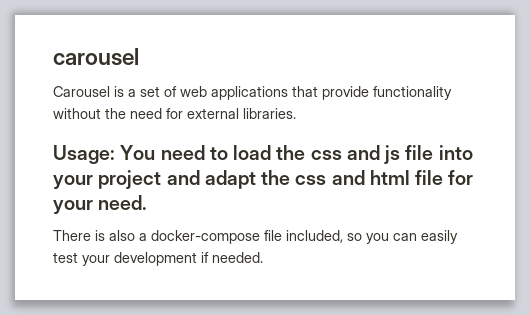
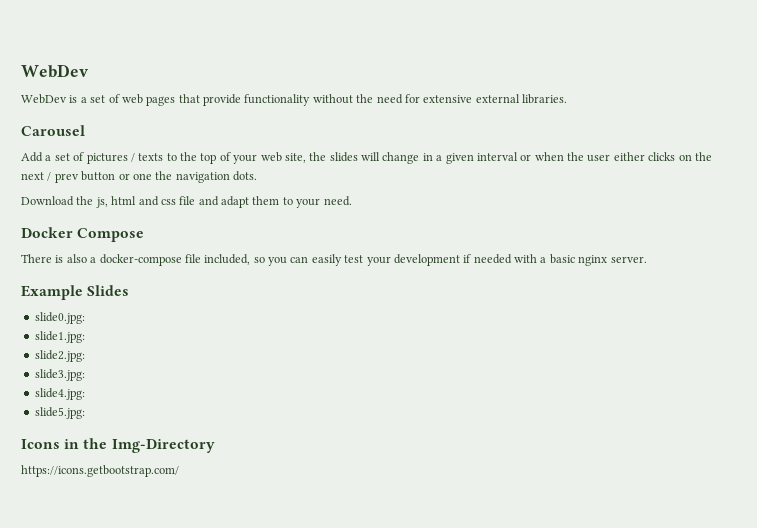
[53,48,139,66] [53,86,110,97] carousel // Carousel -> [21,64,89,78] [21,94,67,104] WebDev // WebDev
[211,86,288,100] applications -> [146,96,176,106] pages
(183, 113) none -> [423,95,473,103] extensive
[53,145,473,164] [53,170,474,189] Usage: You need to load the css and js file into your project and adapt the css and html file for -> [21,125,85,136] [21,152,712,164] [21,171,257,183] [21,196,293,208] Carousel // Add a set of pictures / texts to the top of your web site, the slides will change in a given interval or when the user either clicks on the next / prev button or one the navigation dots. // Download the js, html and css file and adapt them to
(148, 202) none -> [21,227,145,242] // Docker Compose
[212,252,263,263] needed. -> [473,254,647,266] [21,285,130,300] [34,312,85,324] [34,331,85,343] [34,350,85,362] [34,369,85,381] [34,388,85,400] [34,407,85,419] [21,438,215,453] [21,465,179,477] needed with a basic nginx server. // Example Slides // slide0.jpg: // slide1.jpg: // slide2.jpg: // slide3.jpg: // slide4.jpg: // slide5.jpg: // Icons in the Img-Directory // https://icons.getbootstrap.com/

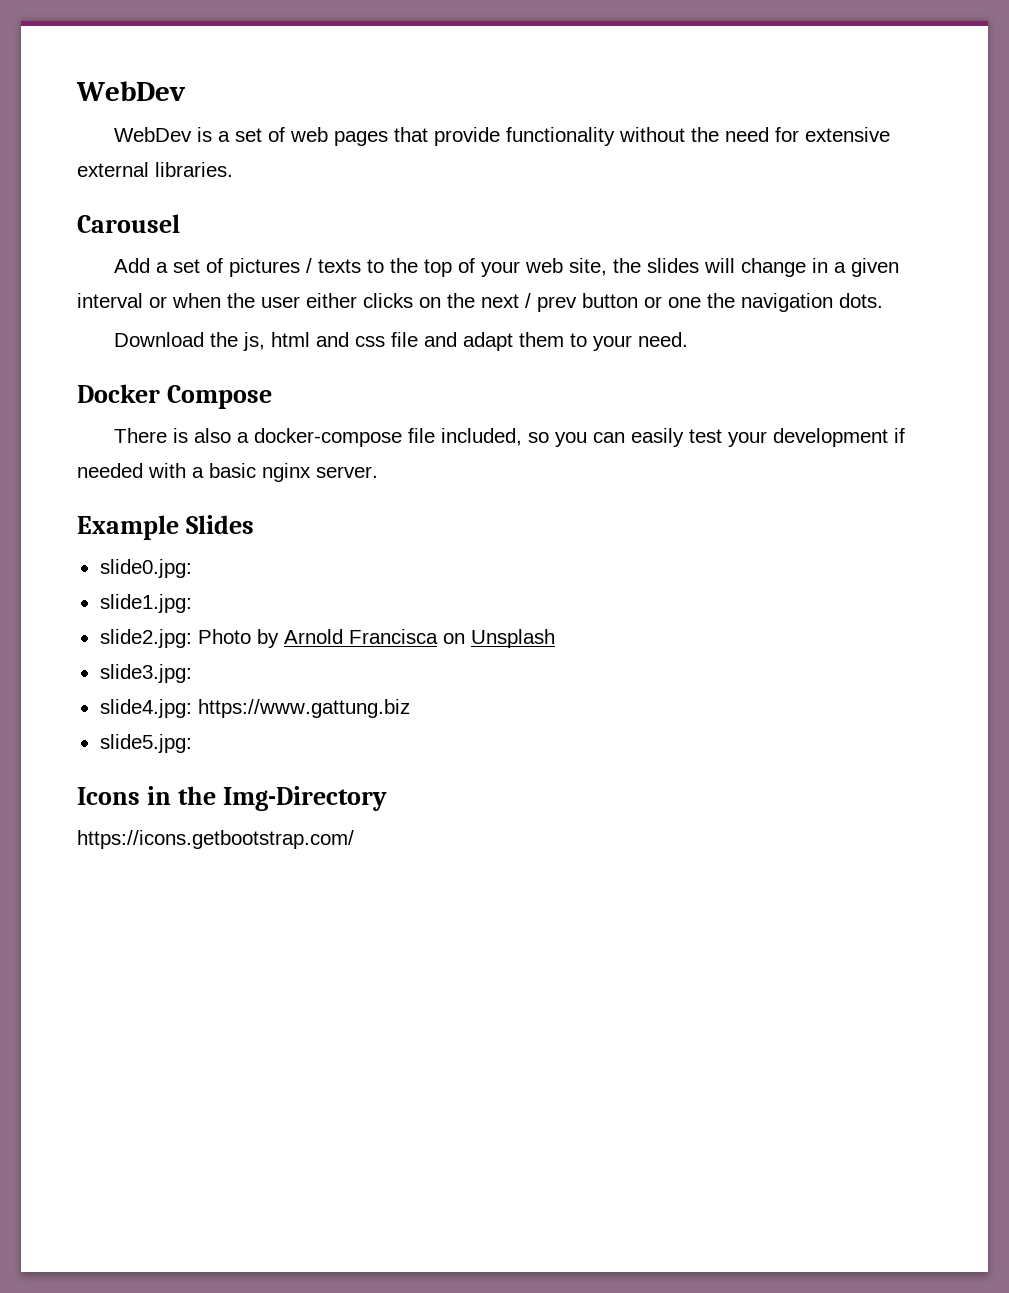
(85, 356) none -> [197,629,555,648] Photo by Arnold Francisca on Unsplash
(85, 394) none -> [197,699,410,718] https://www.gattung.biz

